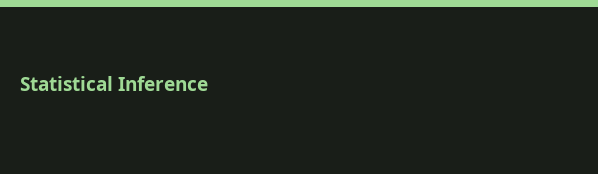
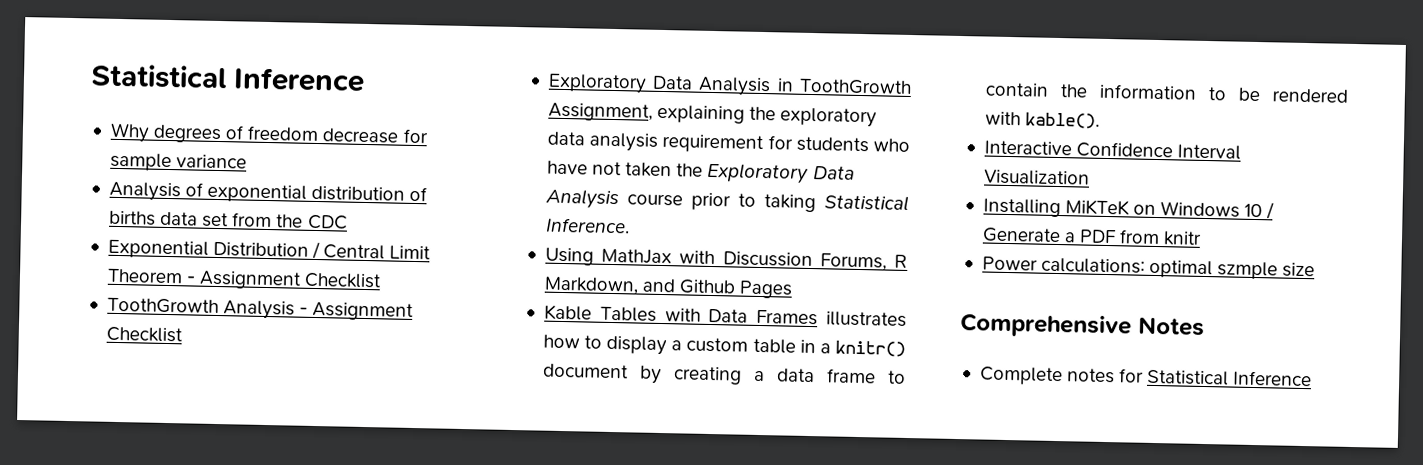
[20,76,209,91] Statistical Inference -> [90,63,366,92] [109,122,429,144] [109,152,248,172] [108,181,428,203] [108,210,348,230] [107,239,432,260] [106,268,383,290] [106,297,415,321] [105,326,183,343] [547,73,912,97] [547,102,878,128] [546,131,910,154] [546,160,855,184] [544,188,909,213] [544,217,630,234] [544,247,908,271] [543,276,794,299] [543,304,907,327] [542,334,906,357] [542,363,906,385] [984,82,1349,103] [984,111,1101,129] [983,140,1242,160] [983,169,1090,186] [982,198,1274,220] [981,227,1203,246] [981,256,1316,280] [959,313,1205,339] [978,366,1313,387] Statistical Inference // Why degrees of freedom decrease for sample variance // Analysis of exponential distribution of births data set from the CDC // Exponential Distribution / Central Limit Theorem - Assignment Checklist // ToothGrowth Analysis - Assignment Checklist // Exploratory Data Analysis in ToothGrowth Assignment, explaining the exploratory data analysis requirement for students who have not taken the Exploratory Data Analysis course prior to taking Statistical Inference. // Using MathJax with Discussion Forums, R Markdown, and Github Pages // Kable Tables with Data Frames illustrates how to display a custom table in a knitr() document by creating a data frame to contain the information to be rendered with kable(). // Interactive Confidence Interval Visualization // Installing MiKTeK on Windows 10 / Generate a PDF from knitr // Power calculations: optimal szmple size // Comprehensive Notes // Complete notes for Statistical Inference

